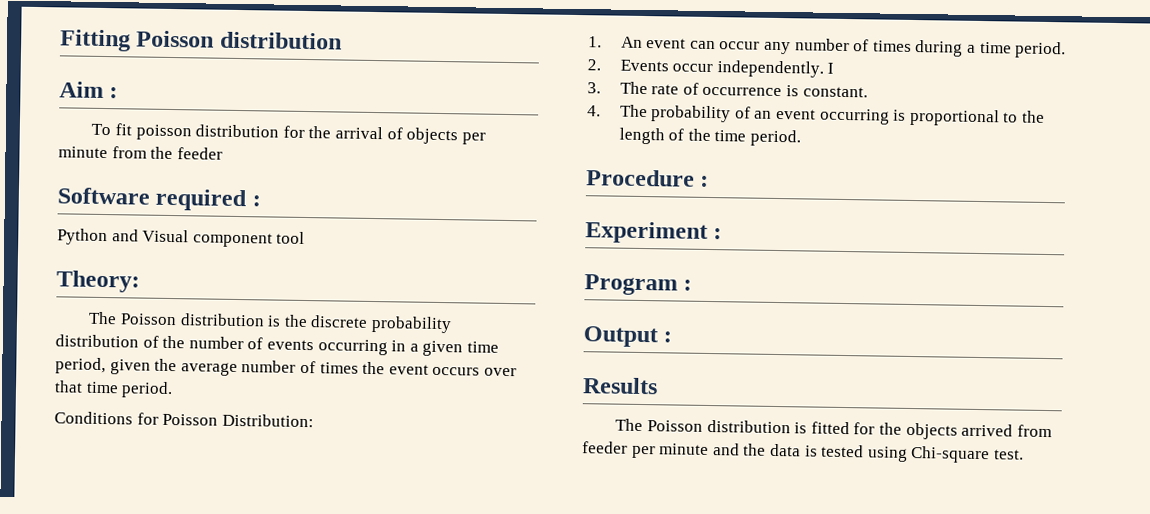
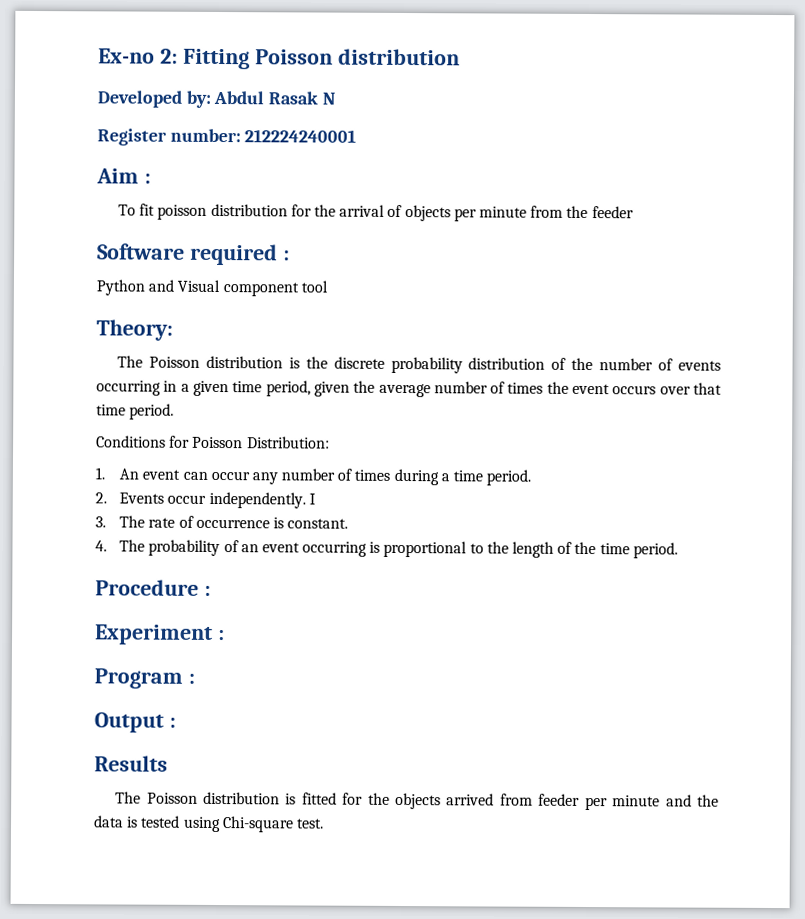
(60, 40) none -> [98,48,178,64] Ex-no 2:
(342, 40) none -> [97,90,335,108] [97,128,357,146] // Developed by: Abdul Rasak N // Register number: 212224240001

